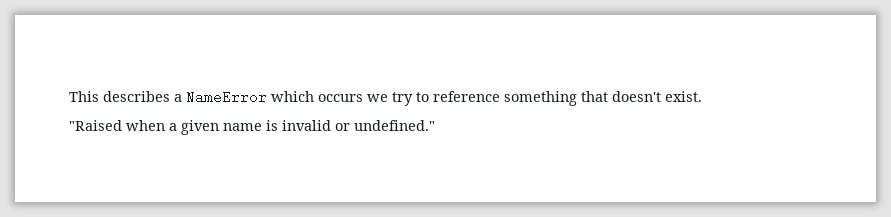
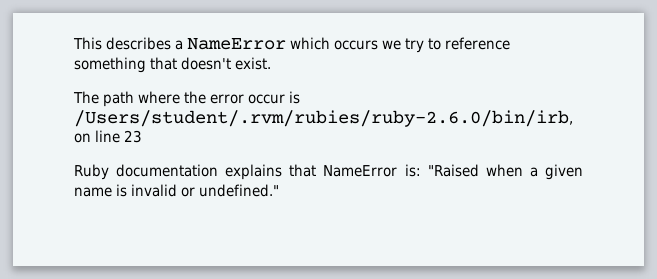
(702, 96) none -> [73,91,301,107] [74,110,573,127] [74,130,143,143] [74,164,421,180] The path where the error occur is /Users/student/.rvm/rubies/ruby-2.6.0/bin/irb, on line 23 // Ruby documentation explains that NameError is:

